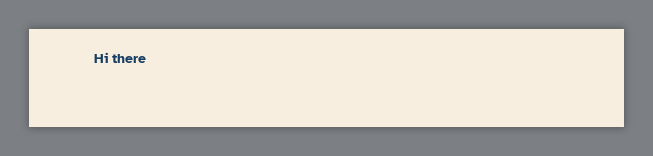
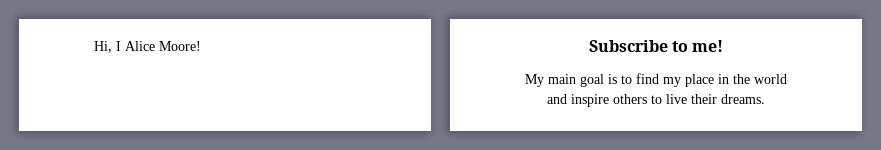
[94,52,146,63] Hi there -> [94,41,201,53] [588,40,724,52] [525,73,787,87] [547,94,765,107] Hi, I Alice Moore! // Subscribe to me! // My main goal is to find my place in the world and inspire others to live their dreams.

